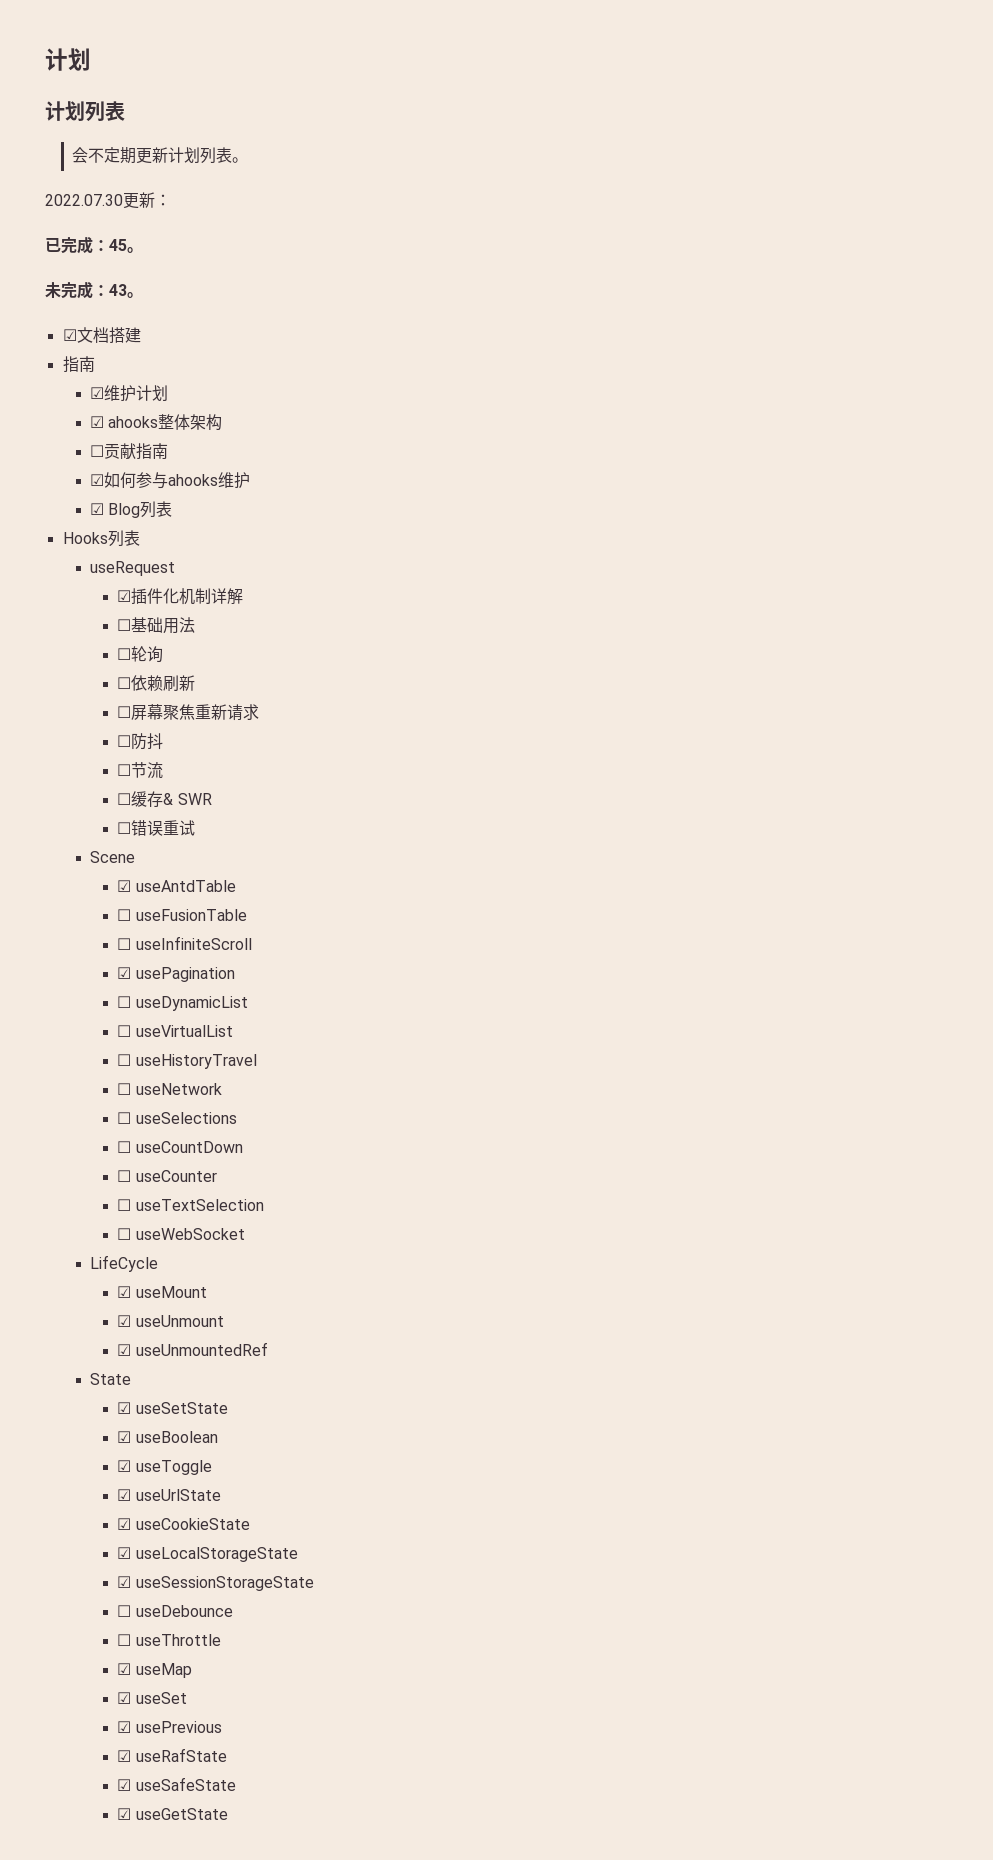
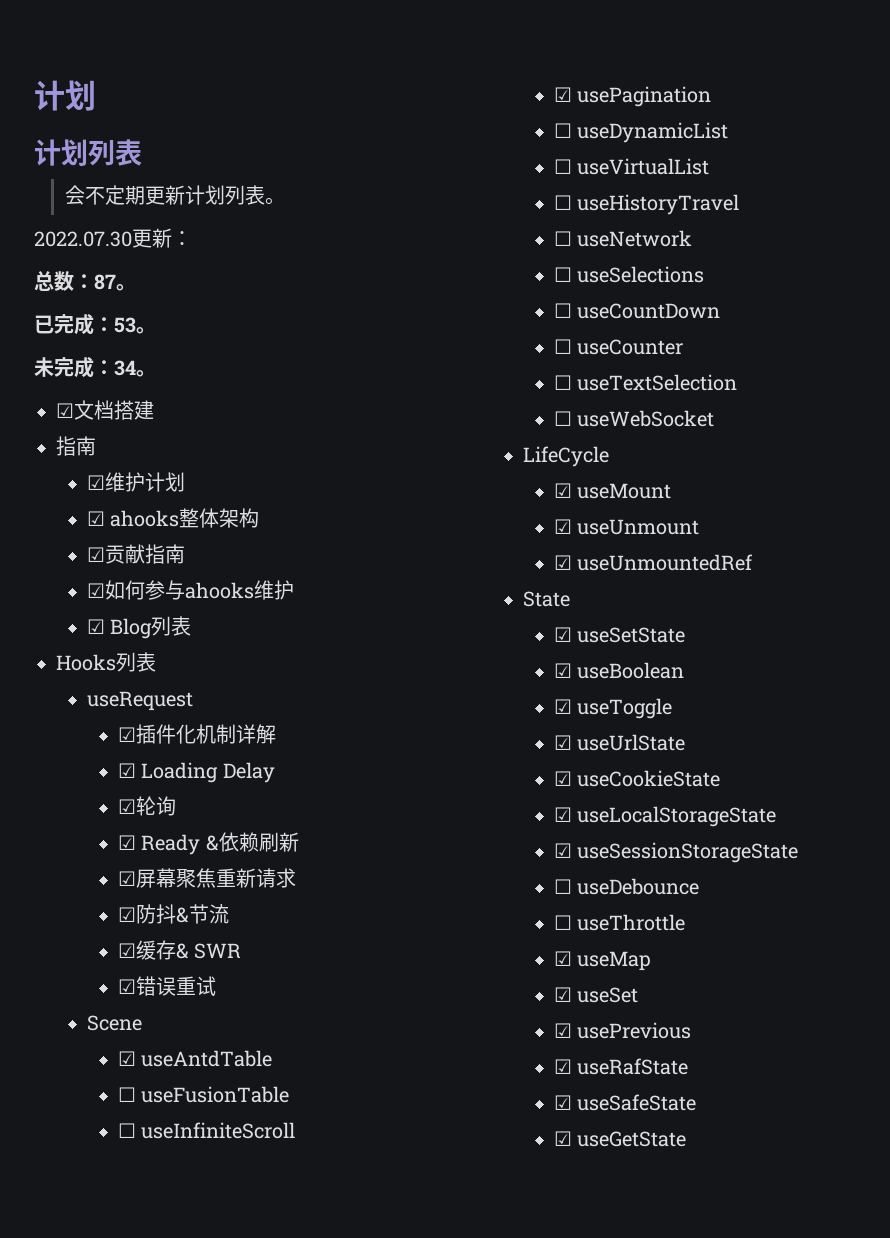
(171, 200) none -> [34,271,136,291] // 总数：87。
[109,239,127,251] 45 -> [114,317,136,333] 53
[109,284,127,296] 43 -> [114,360,136,376] 34
[90,445,105,457] ☐ -> [87,547,106,562] ☑
[117,617,196,634] [117,646,164,663] [117,677,132,689] ☐基础用法 // ☐轮询 // ☐ -> [118,762,275,783] [118,796,177,816] [118,834,219,855] ☑ Loading Delay // ☑轮询 // ☑ Ready &
[117,706,132,718] ☐ -> [118,871,137,886] ☑
[117,735,132,747] ☐ -> [118,907,137,922] ☑
[117,764,132,776] // ☐ -> [176,907,190,923] &
[117,793,132,805] ☐ -> [118,943,137,958] ☑
[117,822,132,834] ☐ -> [118,979,137,994] ☑

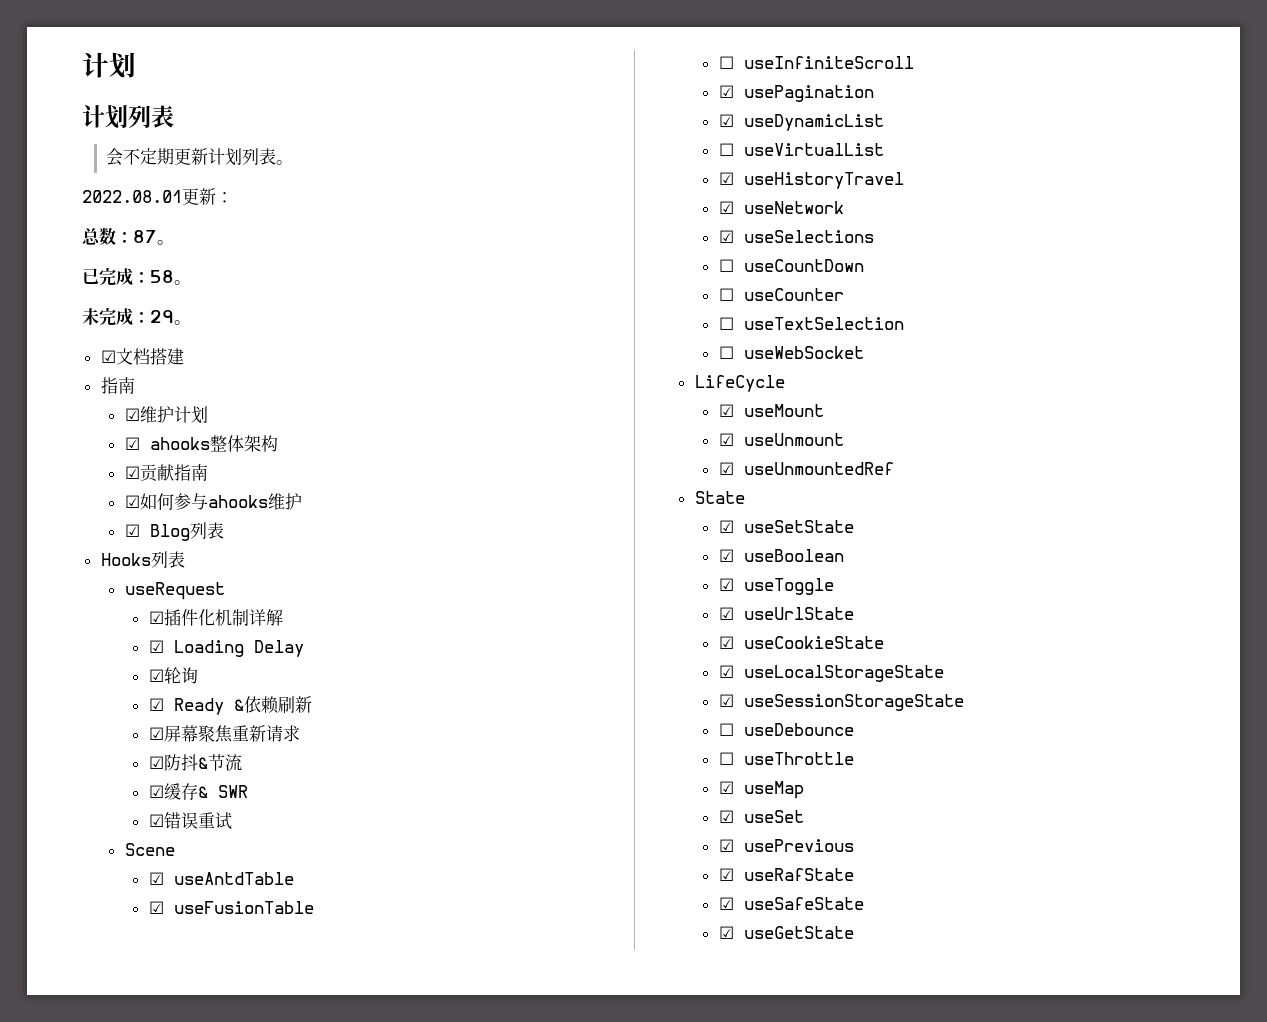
[34,231,132,247] 2022.07.30 -> [82,190,182,203] 2022.08.01
[114,317,136,333] 53 -> [150,270,174,283] 58
[114,360,136,376] 34 -> [150,310,174,323] 29
[118,1087,137,1102] ☐ -> [148,901,164,914] ☑
[554,123,573,138] ☐ -> [718,114,734,127] ☑
[554,195,573,210] ☐ -> [718,172,734,185] ☑
[554,231,573,246] ☐ -> [718,201,734,214] ☑
[554,267,573,282] ☐ -> [718,230,734,243] ☑

